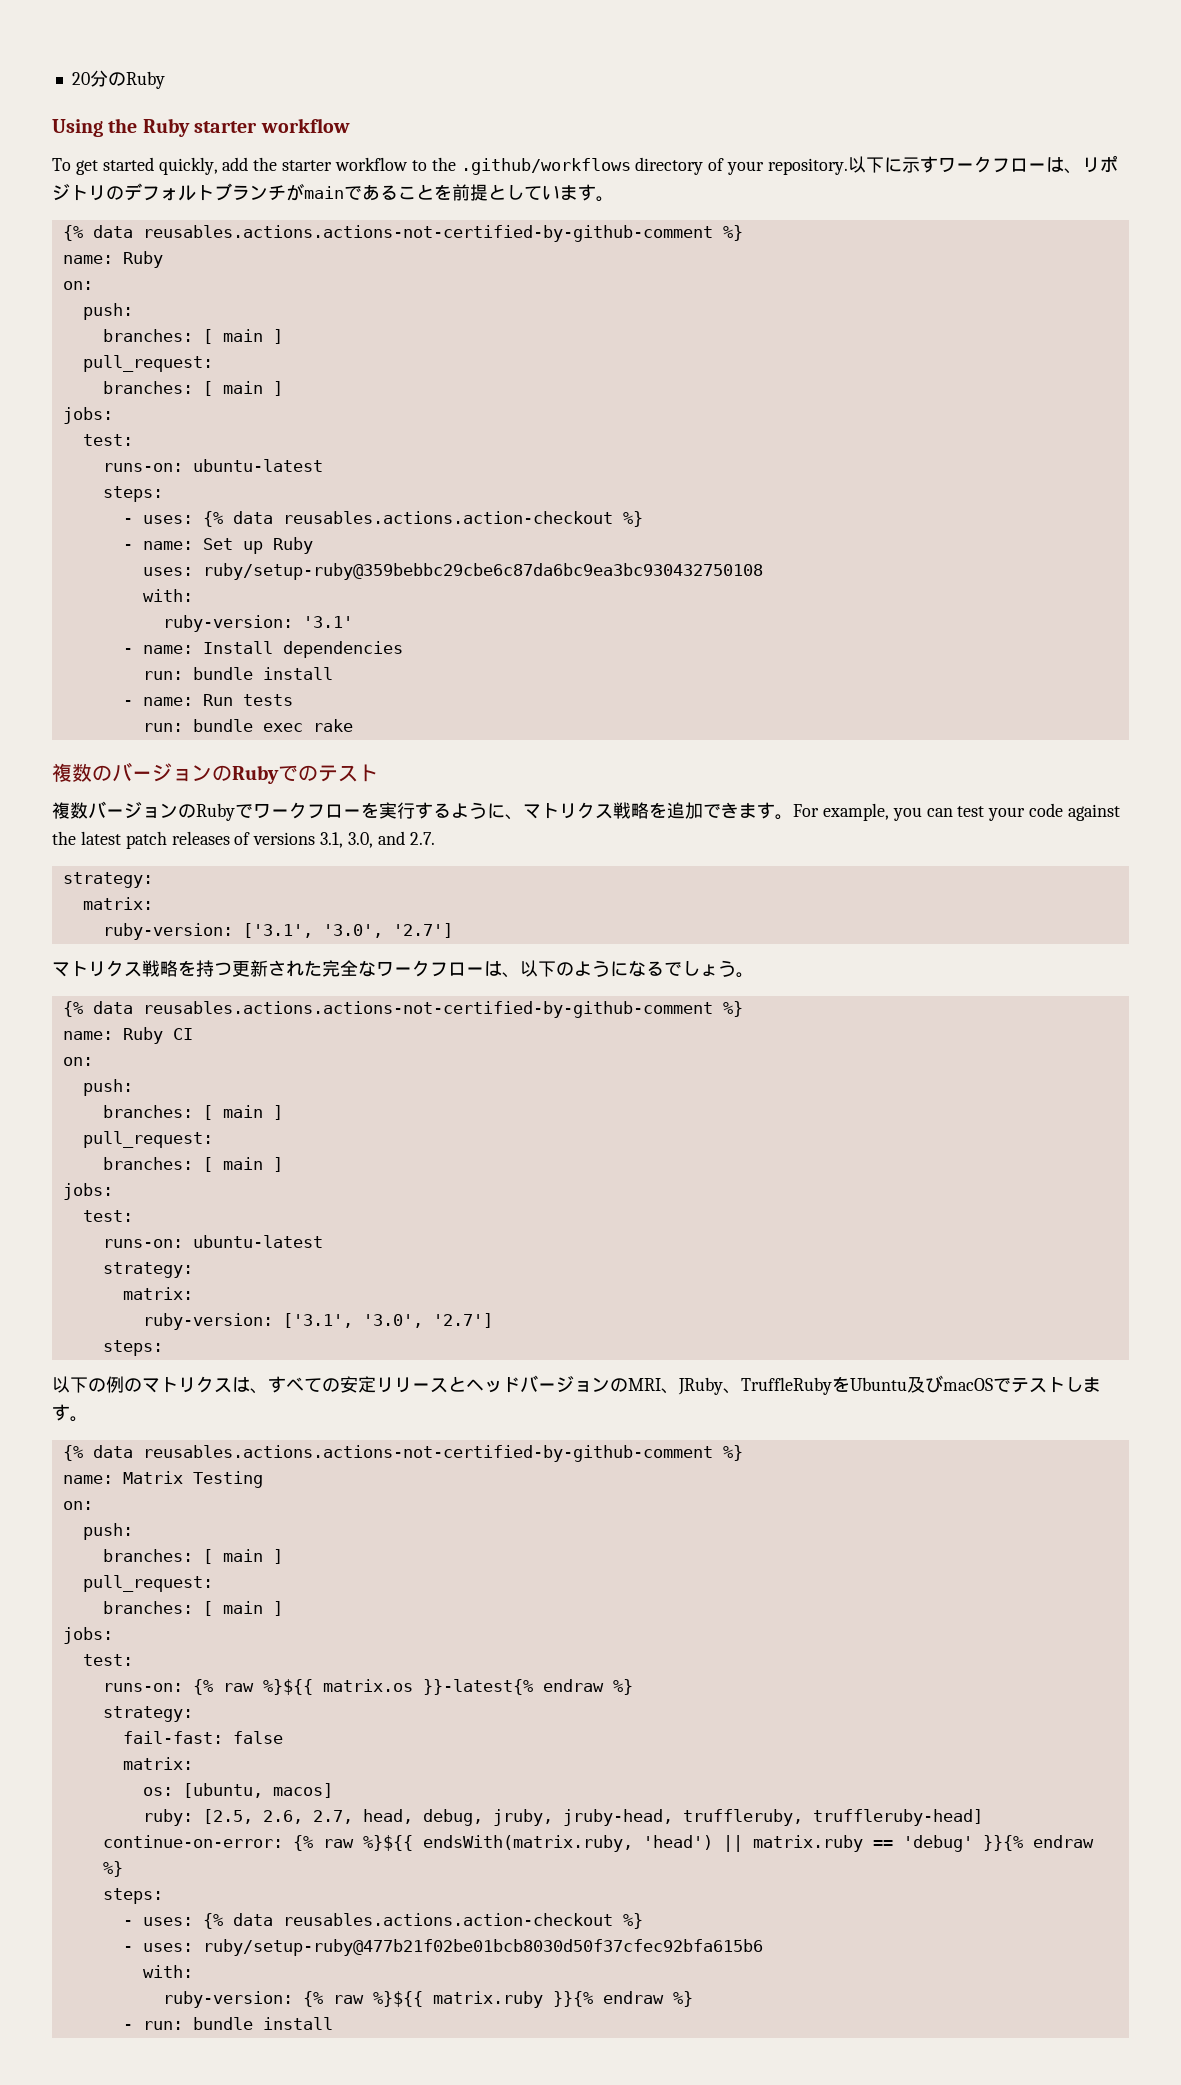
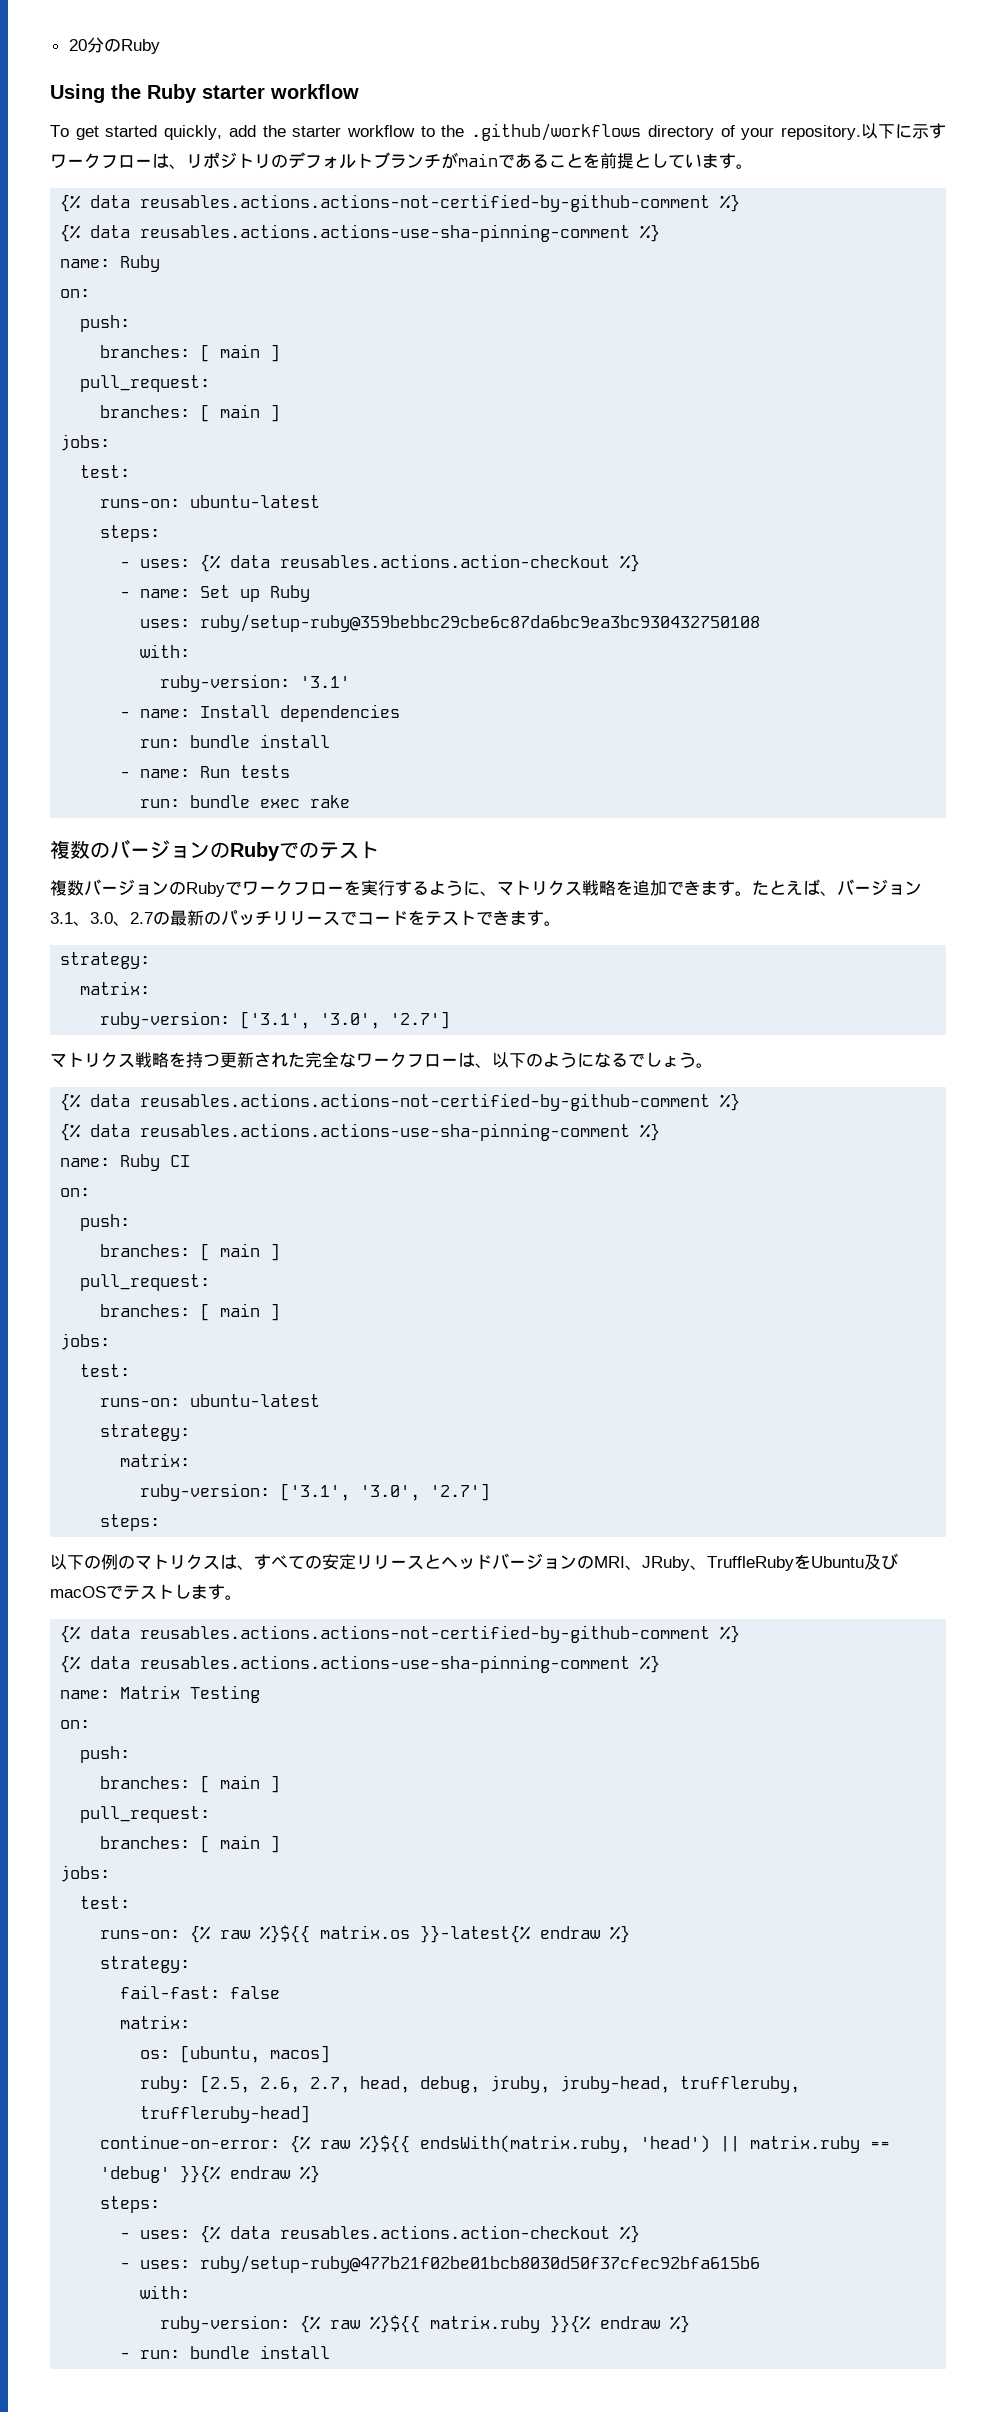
(743, 233) none -> [60,224,661,242] // {% data reusables.actions.actions-use-sha-pinning-comment %}
[793,803,1121,821] [52,831,435,849] For example, you can test your code against the latest patch releases of versions 3.1, 3.0, and 2.7. -> [752,879,922,896] [50,910,561,926] たとえば、バージョン3.1、3.0、2.7の最新のパッチリリースでコードをテストできます。
(743, 1009) none -> [60,1123,661,1141] // {% data reusables.actions.actions-use-sha-pinning-comment %}
(743, 1453) none -> [60,1655,661,1673] // {% data reusables.actions.actions-use-sha-pinning-comment %}

